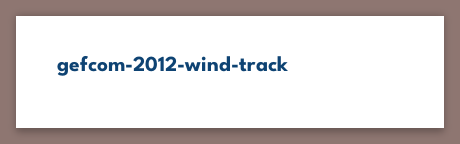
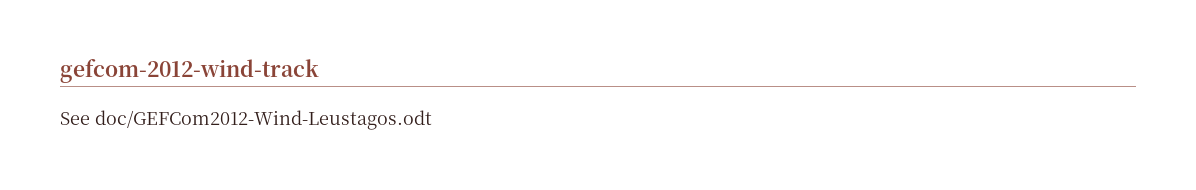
(288, 65) none -> [60,110,432,130] // See doc/GEFCom2012-Wind-Leustagos.odt

